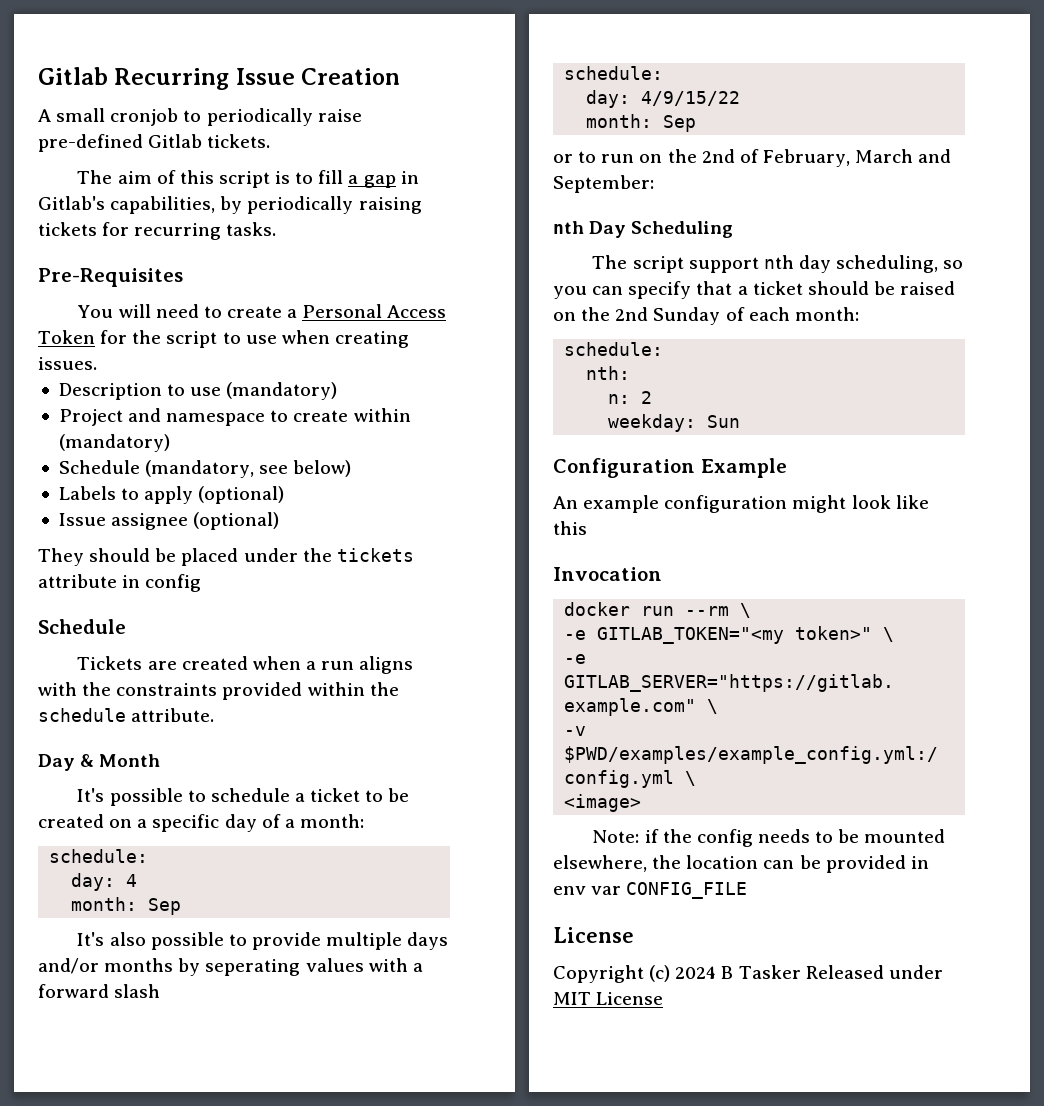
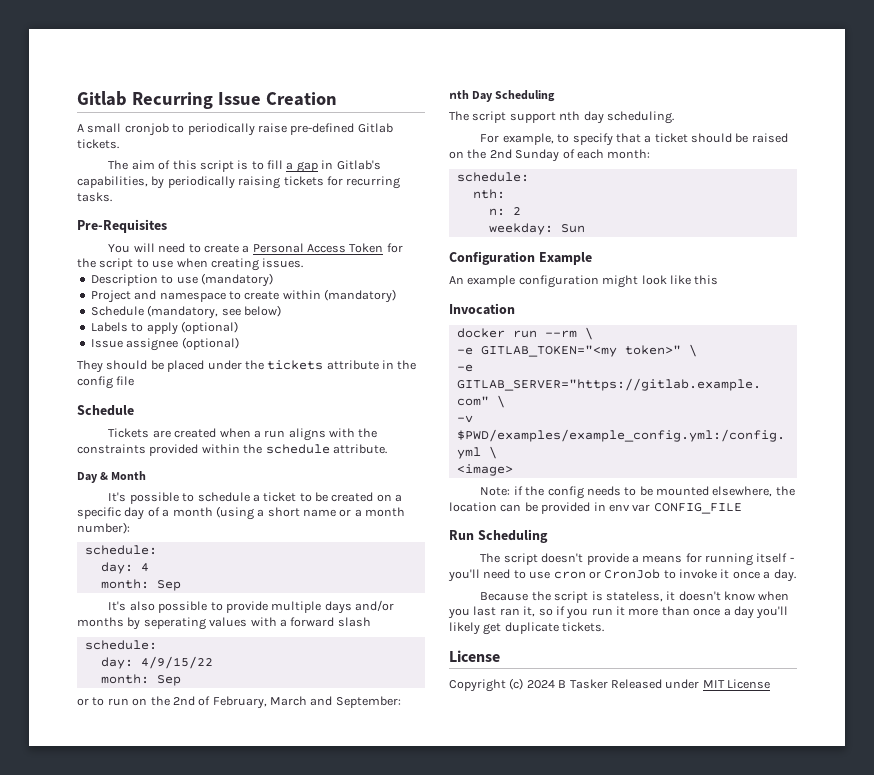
[145,574,202,592] config -> [397,360,417,370] [77,376,135,389] the config file
[299,814,364,828] month: -> [172,506,406,520] [77,522,130,534] month (using a short name or a month number):
[836,255,964,273] [553,286,624,299] scheduling, so you can -> [606,111,674,124] [480,133,570,145] scheduling. // For example, to
(748, 890) none -> [449,529,548,543] [480,553,794,566] [448,569,796,582] [480,591,790,603] [448,606,789,619] [449,622,605,635] // Run Scheduling // The script doesn't provide a means for running itself - you'll need to use cron or CronJob to invoke it once a day. // Because the script is stateless, it doesn't know when you last ran it, so if you run it more than once a day you'll likely get duplicate tickets.

